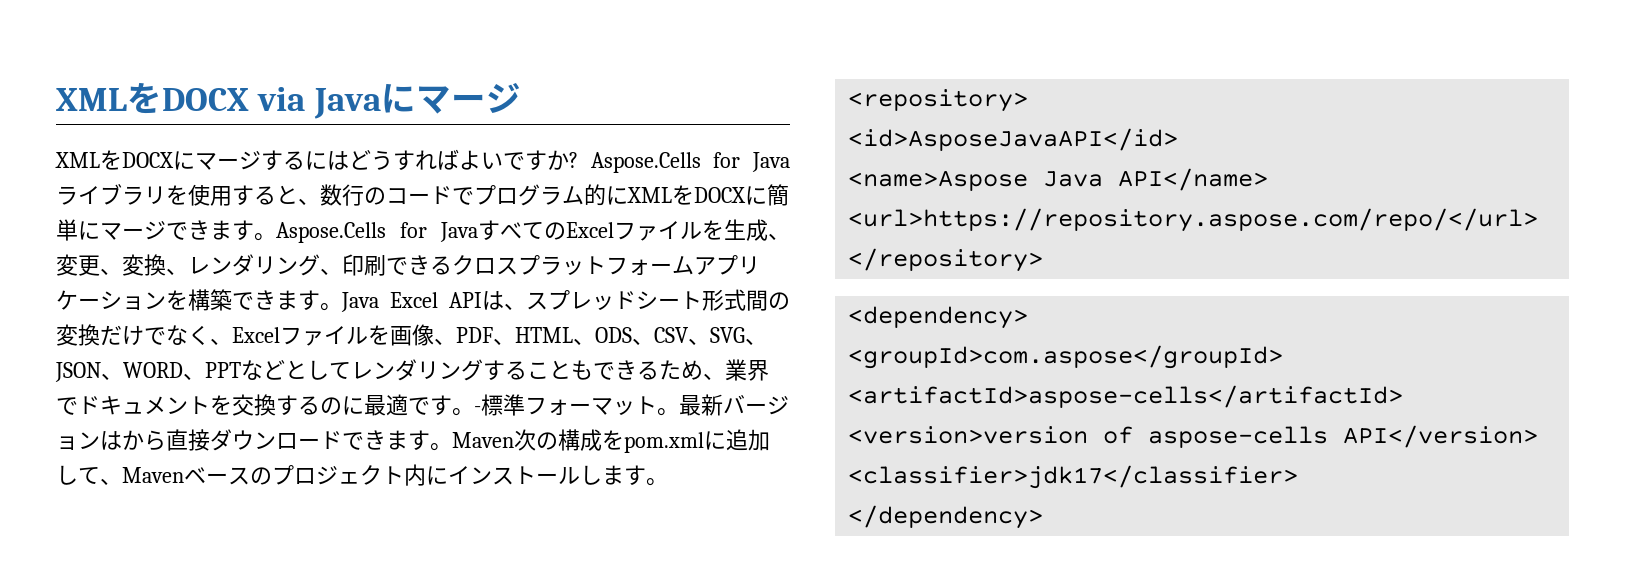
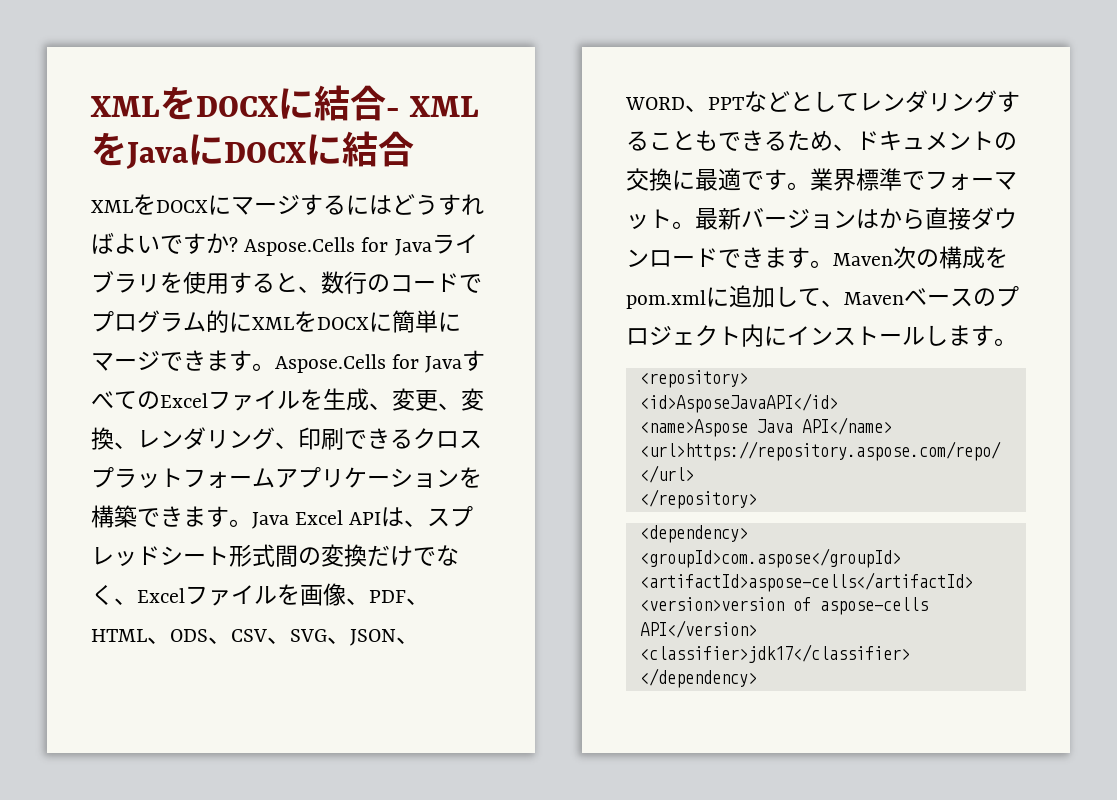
[56,82,521,119] XMLをDOCX via Javaにマージ -> [90,85,479,121] [91,131,414,169] XMLをDOCXに結合- XMLをJavaにDOCXに結合
[725,359,769,381] [56,397,78,415] 業界で -> (856, 147) none
[210,394,342,416] を交換するの -> [994,132,1017,151] [626,168,672,191] の交換
[474,394,525,416] -標準 -> [810,168,925,191] 業界標準で

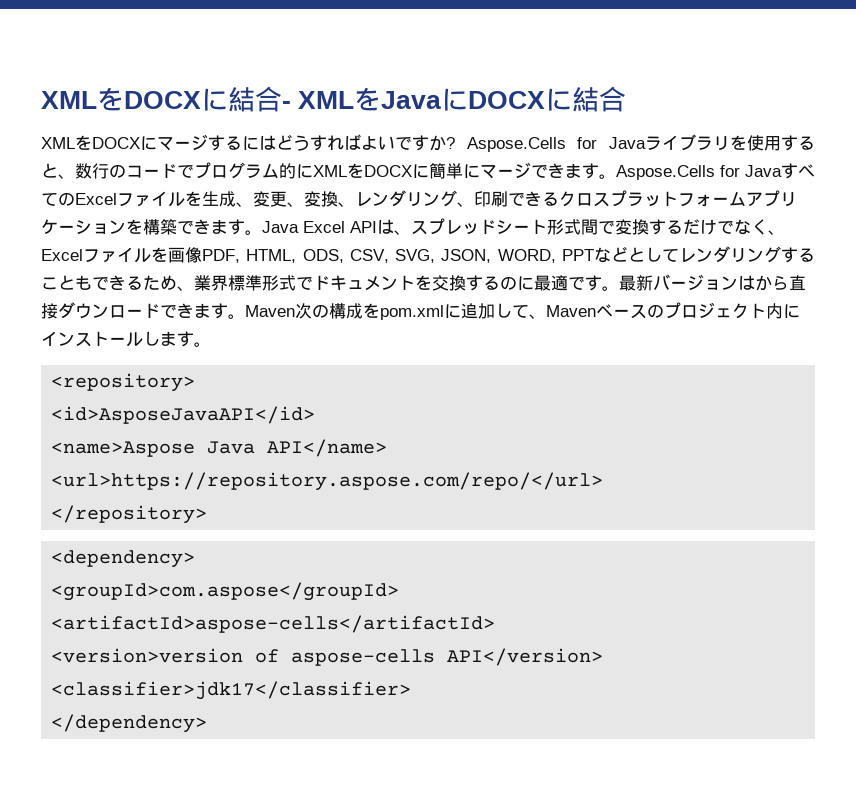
[298,544,367,567] の変換 -> [598,219,683,235] で変換する
[346,590,429,605] [91,629,419,646] [625,97,708,112] 、PDF、HTML、ODS、CSV、SVG、JSON、WORD、 -> [202,249,556,263] PDF, HTML, ODS, CSV, SVG, JSON, WORD,
[856,131,1017,151] [626,168,1017,191] [626,209,672,229] ドキュメントの交換に最適です。業界標準でフォーマット -> [194,275,602,291] 業界標準形式でドキュメントを交換するのに最適です

